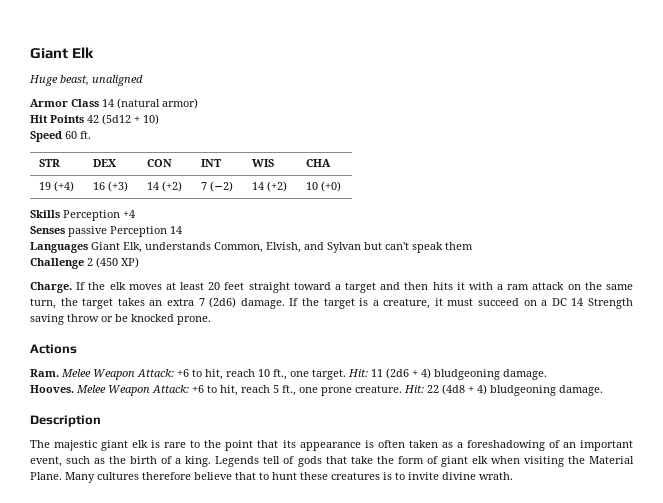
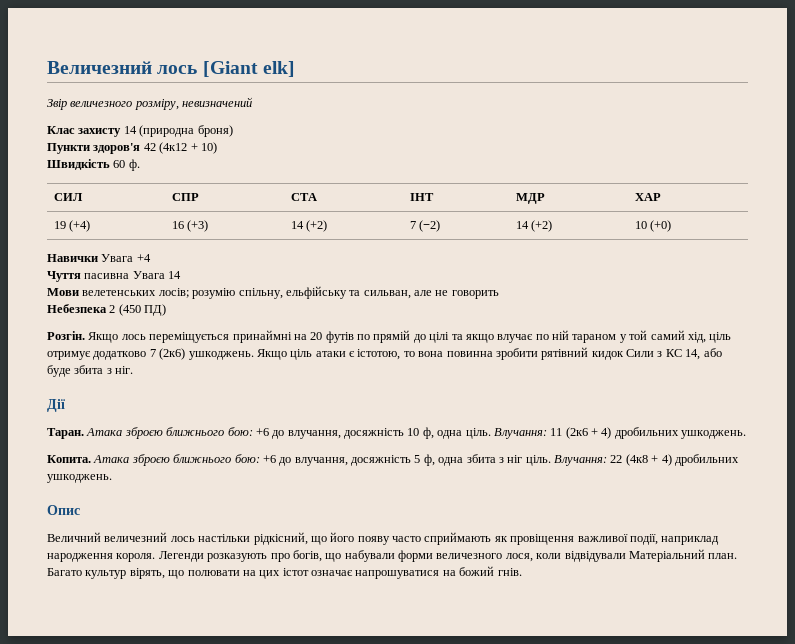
[30,47,95,59] [29,75,143,86] [30,98,198,109] [30,114,159,125] [30,131,91,142] [38,159,60,167] [92,159,116,167] [146,159,172,167] [200,159,222,167] [251,159,274,167] [305,159,331,167] Giant Elk // Huge beast, unaligned // Armor Class 14 (natural armor) // Hit Points 42 (5d12 + 10) // Speed 60 ft. // STR | DEX | CON | INT | WIS | CHA -> [47,61,295,77] [47,97,254,110] [47,125,233,137] [47,142,217,154] [47,159,140,171] [54,193,84,201] [172,193,200,201] [291,193,318,201] [410,193,435,201] [516,193,546,204] [635,193,662,201] Величезний лось [Giant elk] // Звір величезного розміру, невизначений // Клас захисту 14 (природна броня) // Пункти здоров'я 42 (4к12 + 10) // Швидкість 60 ф. // СИЛ | СПР | СТА | ІНТ | МДР | ХАР
[30,210,120,221] Skills Perception -> [47,254,134,262] Навички Увага
[30,226,182,237] [30,242,473,253] [30,257,139,269] [30,282,633,293] [30,297,633,309] [30,314,211,325] [30,344,77,354] [30,368,547,380] [30,384,603,396] [30,415,101,427] [30,440,633,451] [30,456,634,467] [30,472,513,483] Senses passive Perception 14 // Languages Giant Elk, understands Common, Elvish, and Sylvan but can't speak them // Challenge 2 (450 XP) // Charge. If the elk moves at least 20 feet straight toward a target and then hits it with a ram attack on the same turn, the target takes an extra 7 (2d6) damage. If the target is a creature, it must succeed on a DC 14 Strength saving throw or be knocked prone. // Actions // Ram. Melee Weapon Attack: +6 to hit, reach 10 ft., one target. Hit: 11 (2d6 + 4) bludgeoning damage. // Hooves. Melee Weapon Attack: +6 to hit, reach 5 ft., one prone creature. Hit: 22 (4d8 + 4) bludgeoning damage. // Description // The majestic giant elk is rare to the point that its appearance is often taken as a foreshadowing of an important event, such as the birth of a king. Legends tell of gods that take the form of giant elk when visiting the Material Plane. Many cultures therefore believe that to hunt these creatures is to invite divine wrath. -> [47,271,182,282] [47,286,499,299] [47,304,167,316] [47,330,732,343] [47,347,722,360] [47,365,134,377] [47,399,65,412] [47,427,747,439] [47,454,739,466] [47,474,112,483] [47,505,80,515] [47,532,720,545] [47,549,738,562] [47,566,522,579] Чуття пасивна Увага 14 // Мови велетенських лосів; розумію спільну, ельфійську та сильван, але не говорить // Небезпека 2 (450 ПД) // Розгін. Якщо лось переміщується принаймні на 20 футів по прямій до цілі та якщо влучає по ній тараном у той самий хід, ціль отримує додатково 7 (2к6) ушкоджень. Якщо ціль атаки є істотою, то вона повинна зробити рятівний кидок Сили з КС 14, або буде збита з ніг. // Дії // Таран. Атака зброєю ближнього бою: +6 до влучання, досяжність 10 ф, одна ціль. Влучання: 11 (2к6 + 4) дробильних ушкоджень. // Копита. Атака зброєю ближнього бою: +6 до влучання, досяжність 5 ф, одна збита з ніг ціль. Влучання: 22 (4к8 + 4) дробильних ушкоджень. // Опис // Величний величезний лось настільки рідкісний, що його появу часто сприймають як провіщення важливої події, наприклад народження короля. Легенди розказують про богів, що набували форми величезного лося, коли відвідували Матеріальний план. Багато культур вірять, що полювати на цих істот означає напрошуватися на божий гнів.

